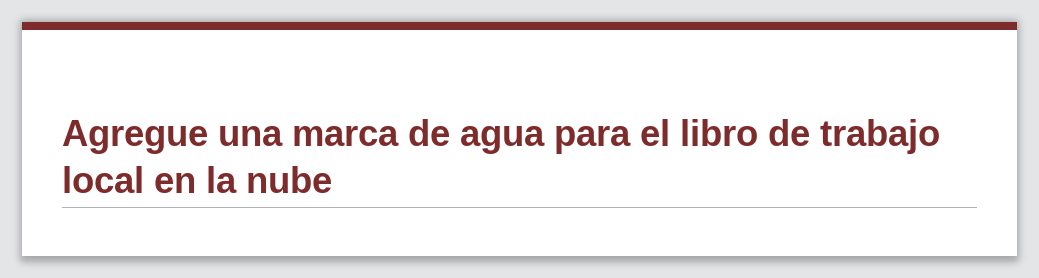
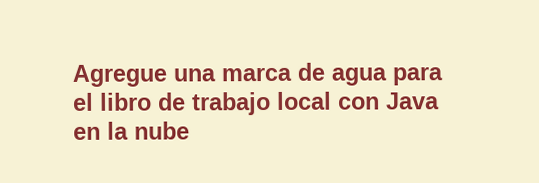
(144, 179) none -> [338,92,440,110] con Java

